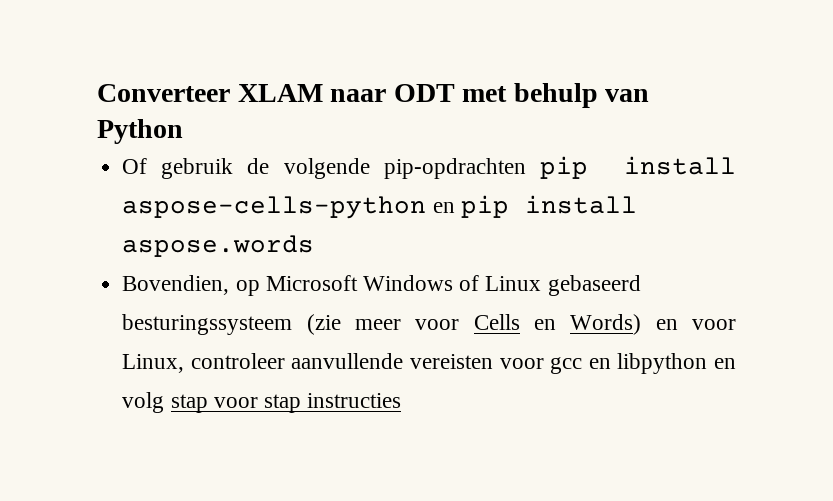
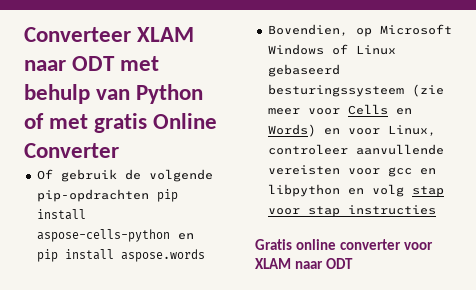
(183, 131) none -> [24,113,218,133] [24,143,119,158] of met gratis Online Converter
(402, 400) none -> [255,239,433,250] [255,258,353,269] // Gratis online converter voor XLAM naar ODT

